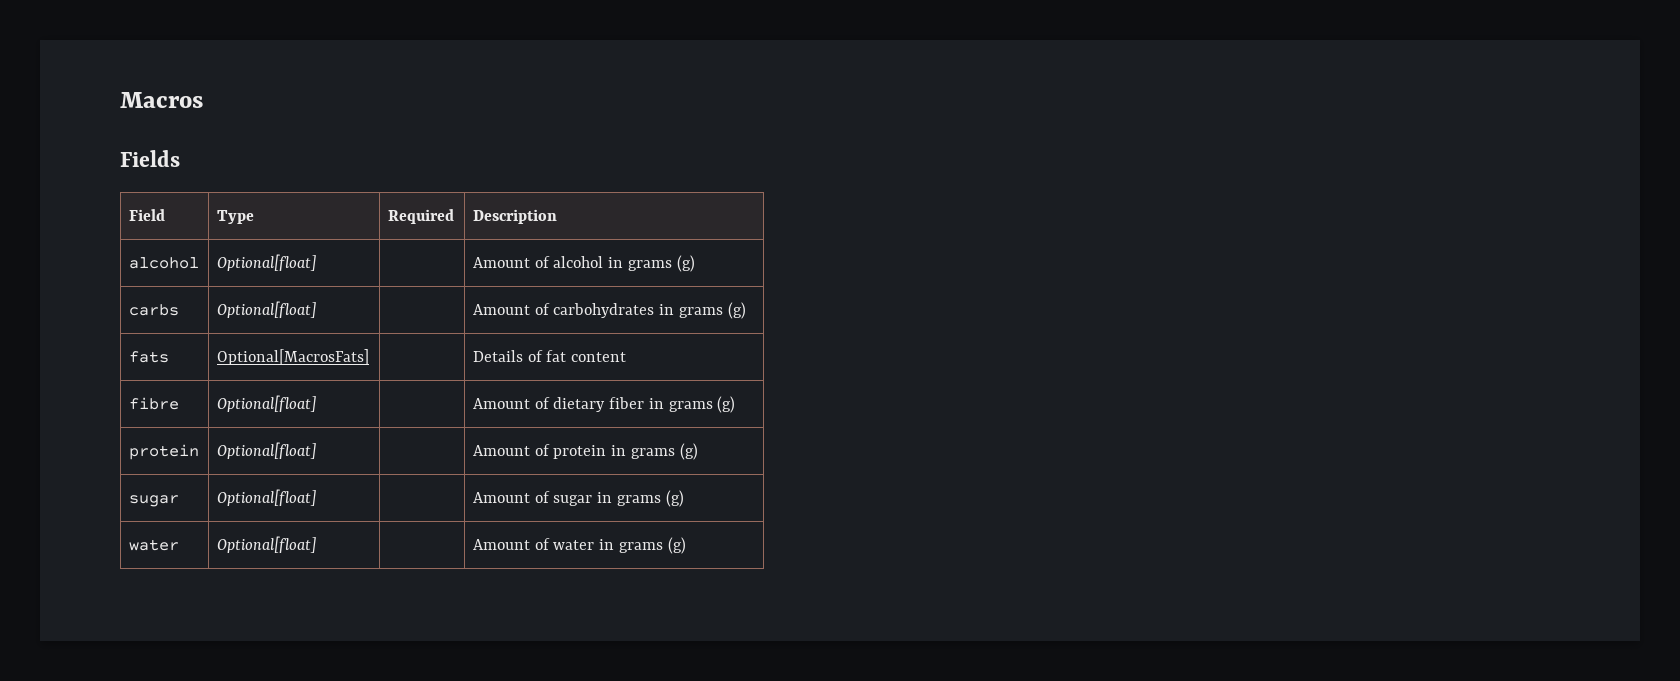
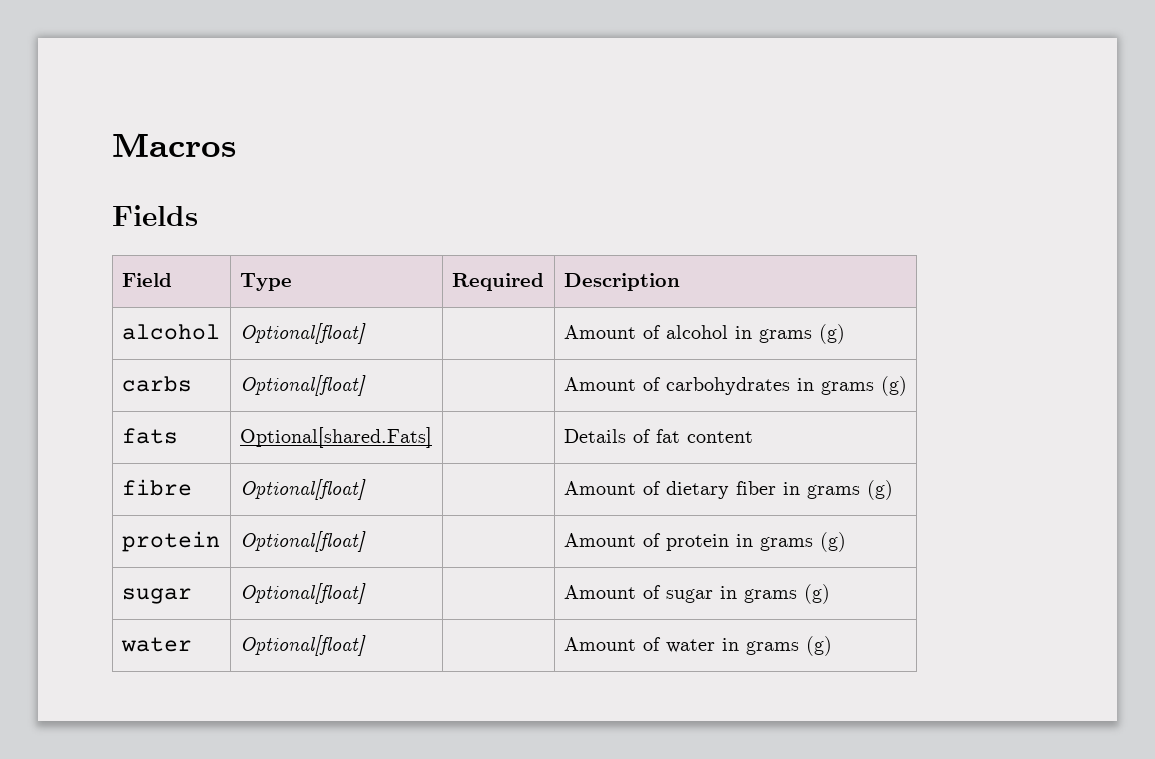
[216,349,369,365] Optional[MacrosFats] -> [239,427,432,448] Optional[shared.Fats]

